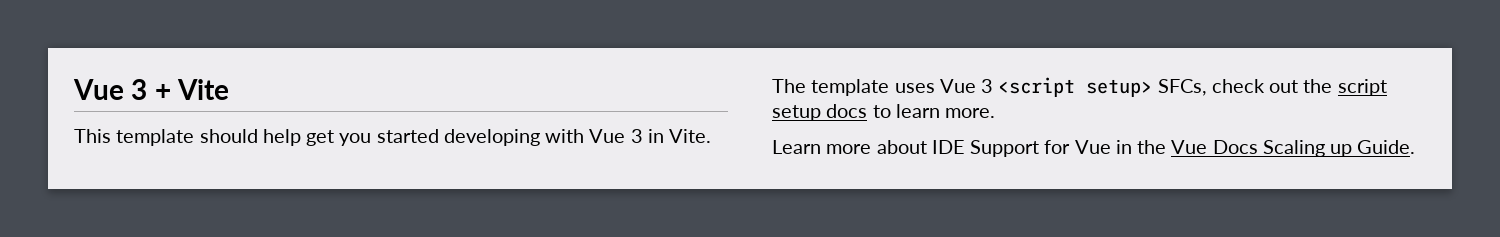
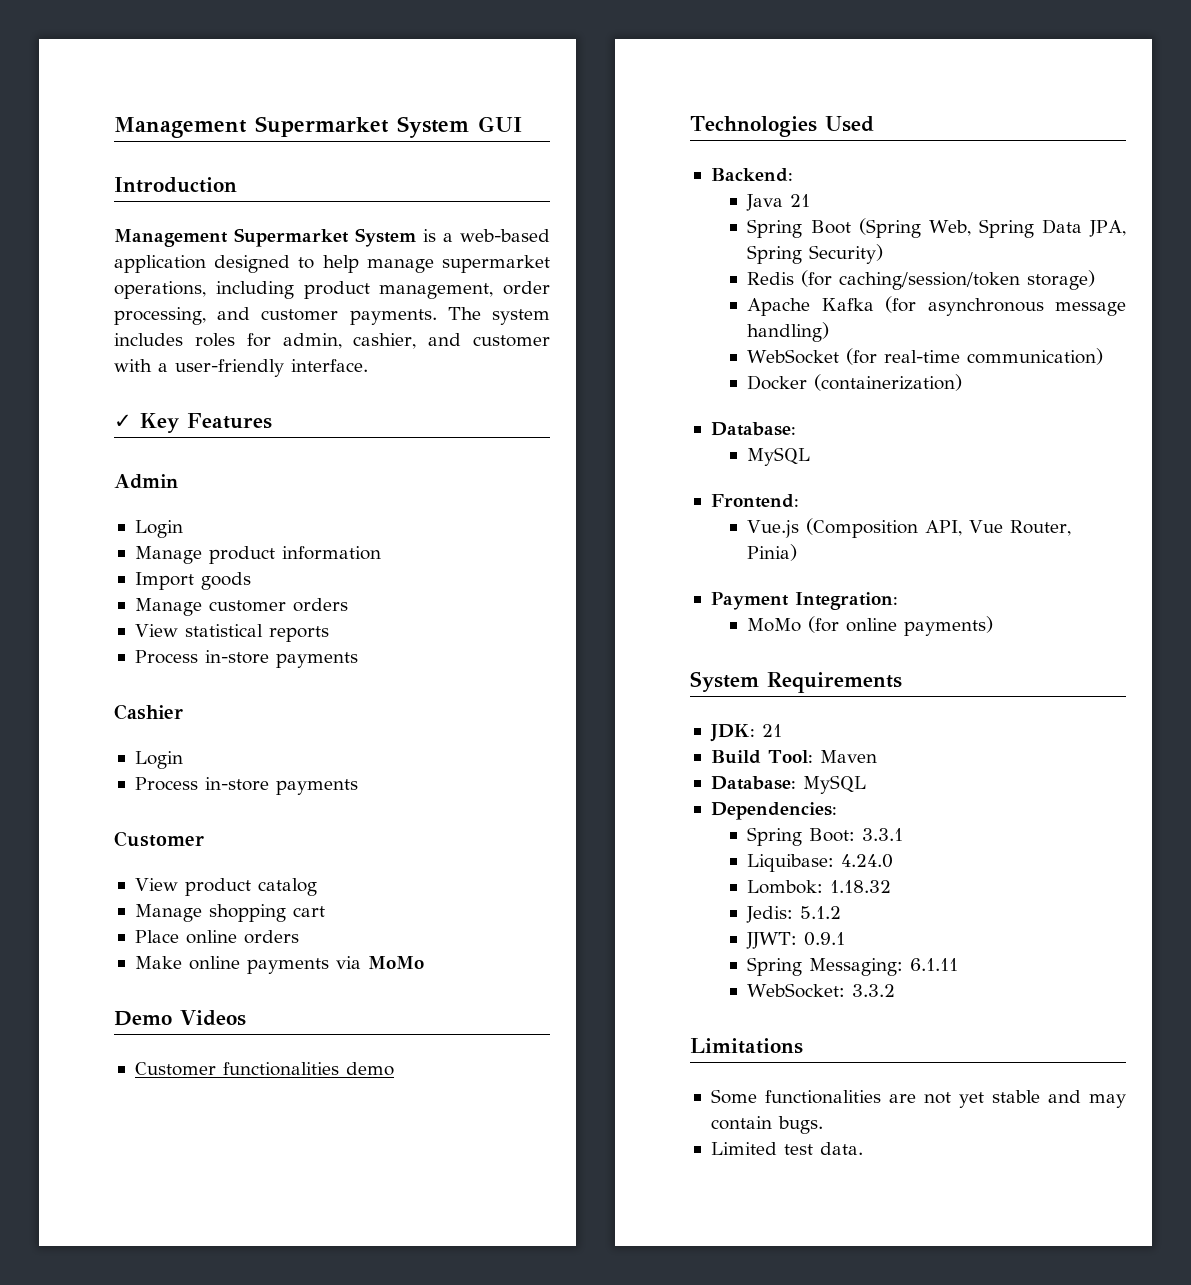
[73,79,230,100] [74,129,712,146] [772,77,1387,97] [772,104,996,121] [772,140,1416,157] Vue 3 + Vite // This template should help get you started developing with Vue 3 in Vite. The template uses Vue 3 <script setup> SFCs, check out the script setup docs to learn more. // Learn more about IDE Support for Vue in the Vue Docs Scaling up Guide. -> [114,116,522,138] [114,177,237,193] [114,228,550,247] [114,255,550,273] [114,281,550,299] [114,307,550,325] [114,333,550,349] [114,359,368,377] [114,413,272,433] [114,474,178,489] [134,520,183,538] [134,546,381,564] [134,572,251,590] [134,598,348,616] [134,624,329,642] [134,650,358,668] [114,704,183,720] [134,751,183,769] [134,777,358,795] [114,831,204,847] [134,878,317,896] [134,904,325,922] [134,930,299,944] [134,956,424,974] [114,1010,246,1026] [134,1062,394,1076] [690,116,874,137] [710,168,793,182] [746,194,811,211] [747,218,1127,238] [747,244,884,264] [747,270,1096,290] [747,296,1126,316] [747,322,830,342] [747,348,1104,365] [747,374,963,391] [710,422,796,436] [747,447,811,466] [710,494,799,508] [747,518,1072,538] [747,544,798,561] [710,592,898,610] [747,616,994,636] [690,671,902,693] [709,724,782,742] [710,750,877,764] [710,775,866,794] [710,802,837,820] [747,827,904,846] [747,854,894,872] [747,880,892,894] [746,906,842,923] [746,932,846,949] [747,957,959,976] [747,983,896,998] [690,1038,803,1054] [710,1089,1126,1108] [710,1116,823,1134] [710,1142,863,1155] Management Supermarket System GUI // Introduction // Management Supermarket System is a web-based application designed to help manage supermarket operations, including product management, order processing, and customer payments. The system includes roles for admin, cashier, and customer with a user-friendly interface. // ✓ Key Features // Admin // Login // Manage product information // Import goods // Manage customer orders // View statistical reports // Process in-store payments // Cashier // Login // Process in-store payments // Customer // View product catalog // Manage shopping cart // Place online orders // Make online payments via MoMo // Demo Videos // Customer functionalities demo // Technologies Used // Backend: // Java 21 // Spring Boot (Spring Web, Spring Data JPA, Spring Security) // Redis (for caching/session/token storage) // Apache Kafka (for asynchronous message handling) // WebSocket (for real-time communication) // Docker (containerization) // Database: // MySQL // Frontend: // Vue.js (Composition API, Vue Router, Pinia) // Payment Integration: // MoMo (for online payments) // System Requirements // JDK: 21 // Build Tool: Maven // Database: MySQL // Dependencies: // Spring Boot: 3.3.1 // Liquibase: 4.24.0 // Lombok: 1.18.32 // Jedis: 5.1.2 // JJWT: 0.9.1 // Spring Messaging: 6.1.11 // WebSocket: 3.3.2 // Limitations // Some functionalities are not yet stable and may contain bugs. // Limited test data.

